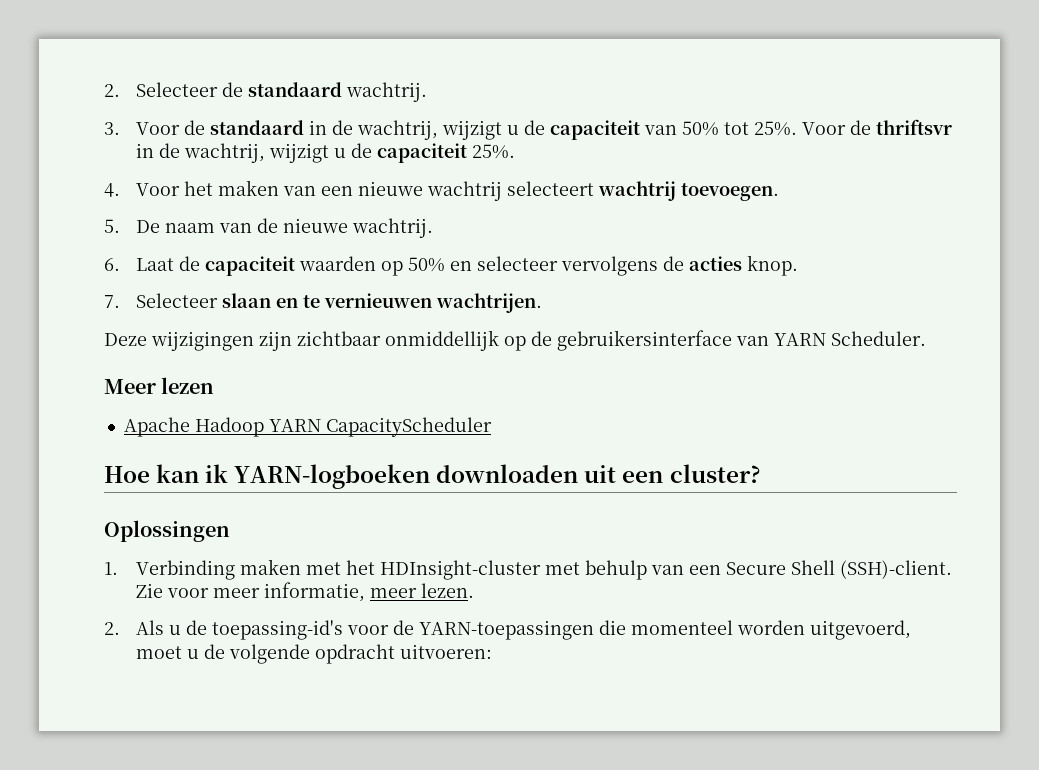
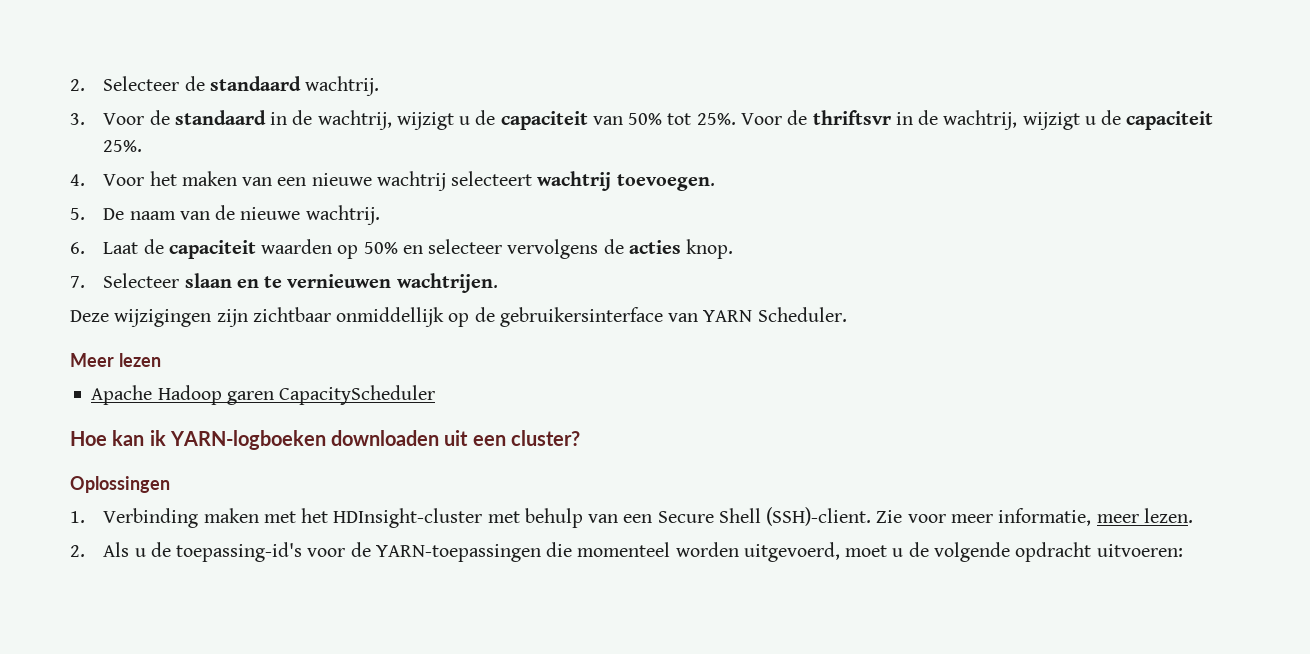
[268,419,321,432] YARN -> [226,391,274,405] garen

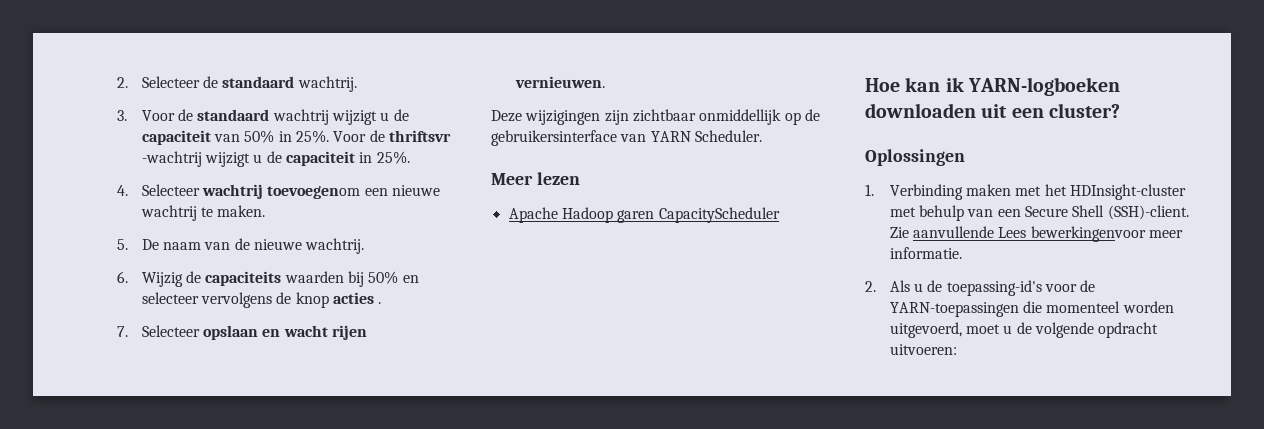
[270,110,392,130] in de wachtrij, -> [272,109,329,125] wachtrij
[667,113,692,125] tot -> [278,131,292,142] in
[895,110,1214,130] in de wachtrij, wijzigt u de capaciteit -> [141,151,373,167] -wachtrij wijzigt u de capaciteit in
[103,171,715,191] Voor het maken van een nieuwe wachtrij selecteert wachtrij toevoegen. -> [141,184,440,199] [140,205,266,221] Selecteer wachtrij toevoegenom een nieuwe wachtrij te maken.
[103,239,359,259] Laat de capaciteit waarden op -> [141,271,364,287] Wijzig de capaciteits waarden bij
[628,239,734,259] acties knop. -> [295,292,382,308] knop acties .
[184,273,498,293] slaan en te vernieuwen wachtrijen. -> [203,325,367,340] [514,76,605,88] opslaan en wacht rijen vernieuwen.
[907,508,1193,526] voor meer informatie, meer lezen. -> [913,226,1183,242] [889,247,962,259] aanvullende Lees bewerkingenvoor meer informatie.

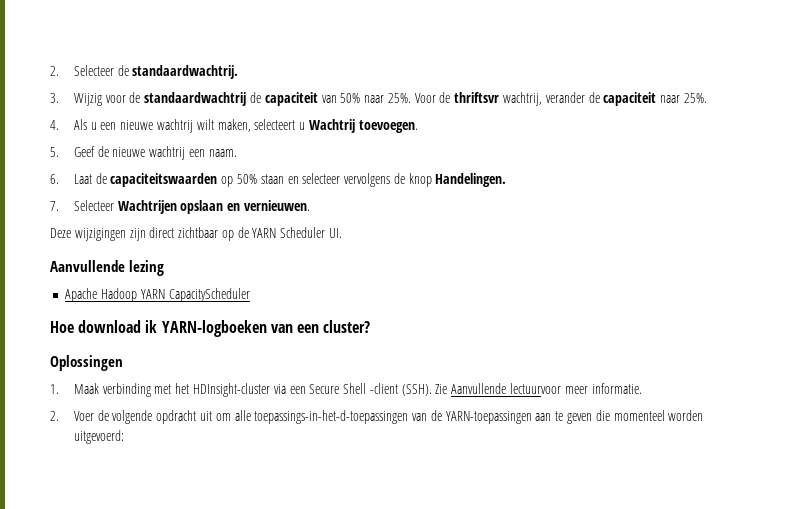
[222,76,357,92] standaard wachtrij. -> [132,65,239,79] standaardwachtrij.
[141,109,390,125] Voor de standaard wachtrij wijzigt u -> [73,92,247,106] Wijzig voor de standaardwachtrij
[278,131,292,142] in -> [364,95,385,103] naar
[141,151,373,167] -wachtrij wijzigt u de capaciteit in -> [502,92,681,106] wachtrij, verander de capaciteit naar
[141,184,440,199] [140,205,266,221] [117,238,365,254] [117,271,399,287] Selecteer wachtrij toevoegenom een nieuwe wachtrij te maken. // 5. De naam van de nieuwe wachtrij. // 6. Wijzig de capaciteits waarden bij 50% -> [73,119,418,133] [50,146,237,160] [50,173,284,187] Als u een nieuwe wachtrij wilt maken, selecteert u Wachtrij toevoegen. // 5. Geef de nieuwe wachtrij een naam. // 6. Laat de capaciteitswaarden op 50% staan
[332,292,382,304] acties . -> [435,173,507,187] Handelingen.
(200, 331) none -> [117,200,177,214] Wachtrijen
[283,325,367,340] wacht rijen -> (241, 207) none
[632,109,820,125] [491,130,762,146] [491,172,580,185] zichtbaar onmiddellijk op de gebruikersinterface van YARN Scheduler. // Meer lezen -> [149,227,343,241] [50,260,164,276] direct zichtbaar op de YARN Scheduler UI. // Aanvullende lezing
[617,210,655,223] garen -> [140,289,165,299] YARN
[905,77,941,92] kan -> [78,320,142,333] download
[865,103,1008,118] downloaden uit -> [270,324,293,333] van
[889,184,1012,200] Verbinding maken -> [73,383,151,397] Maak verbinding
[889,205,1189,221] [889,226,1183,242] [889,247,962,259] [865,280,1096,296] [889,301,1174,317] [889,322,1159,338] [889,344,957,355] met behulp van een Secure Shell (SSH)-client. Zie aanvullende Lees bewerkingenvoor meer informatie. // 2. Als u de toepassing-id's voor de YARN-toepassingen die momenteel worden uitgevoerd, moet u de volgende opdracht uitvoeren: -> [273,383,642,396] [50,410,704,424] [73,430,124,444] via een Secure Shell -client (SSH). Zie Aanvullende lectuurvoor meer informatie. // 2. Voer de volgende opdracht uit om alle toepassings-in-het-d-toepassingen van de YARN-toepassingen aan te geven die momenteel worden uitgevoerd:

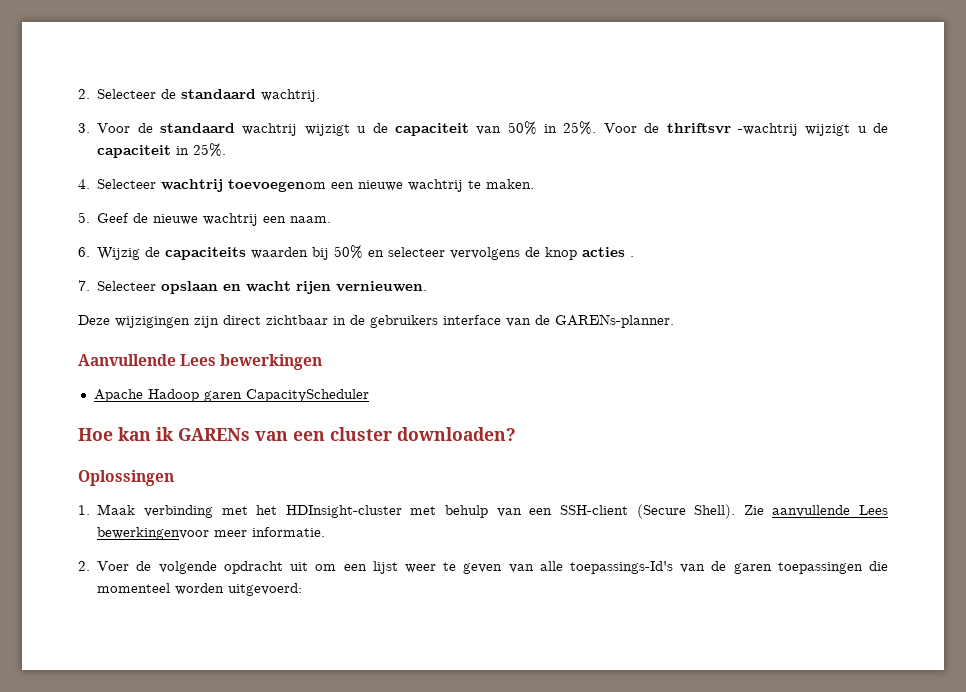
[132,65,239,79] standaardwachtrij. -> [181,89,321,102] standaard wachtrij.
[73,92,247,106] Wijzig voor de standaardwachtrij -> [97,123,367,136] Voor de standaard wachtrij wijzigt u
[364,95,385,103] naar -> [544,124,557,133] in
[502,92,681,106] wachtrij, verander de capaciteit naar -> [737,123,888,136] [97,145,190,158] -wachtrij wijzigt u de capaciteit in
[73,119,418,133] Als u een nieuwe wachtrij wilt maken, selecteert u Wachtrij toevoegen. -> [97,179,535,192] Selecteer wachtrij toevoegenom een nieuwe wachtrij te maken.
[73,173,284,187] Laat de capaciteitswaarden op 50% staan -> [97,245,364,260] Wijzig de capaciteits waarden bij 50%
[435,173,507,187] Handelingen. -> [582,247,635,257] acties .
[117,200,177,214] Wachtrijen -> (157, 286) none
(241, 207) none -> [246,281,332,294] wacht rijen
[221,227,343,241] [50,260,164,276] op de YARN Scheduler UI. // Aanvullende lezing -> [333,314,674,328] [78,354,323,370] in de gebruikers interface van de GARENs-planner. // Aanvullende Lees bewerkingen
[140,289,165,299] YARN -> [203,391,242,402] garen
[78,320,371,337] download ik YARN-logboeken van een cluster? -> [118,427,516,441] kan ik GARENs van een cluster downloaden?
[273,383,561,396] via een Secure Shell -client (SSH). Zie Aanvullende lectuurvoor -> [410,504,888,519] [97,527,210,540] met behulp van een SSH-client (Secure Shell). Zie aanvullende Lees bewerkingenvoor
[234,410,592,424] alle toepassings-in-het-d-toepassingen van de YARN-toepassingen aan te geven -> [343,561,863,574] een lijst weer te geven van alle toepassings-Id's van de garen toepassingen

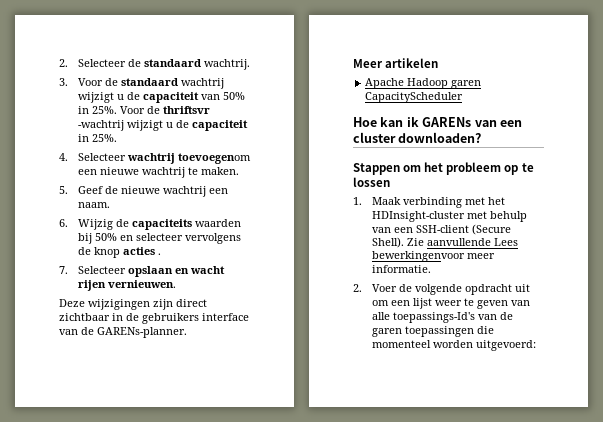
[78,354,323,370] Aanvullende Lees bewerkingen -> [353,58,439,68] Meer artikelen
[78,470,174,486] Oplossingen -> [353,162,534,175] [353,177,390,187] Stappen om het probleem op te lossen

